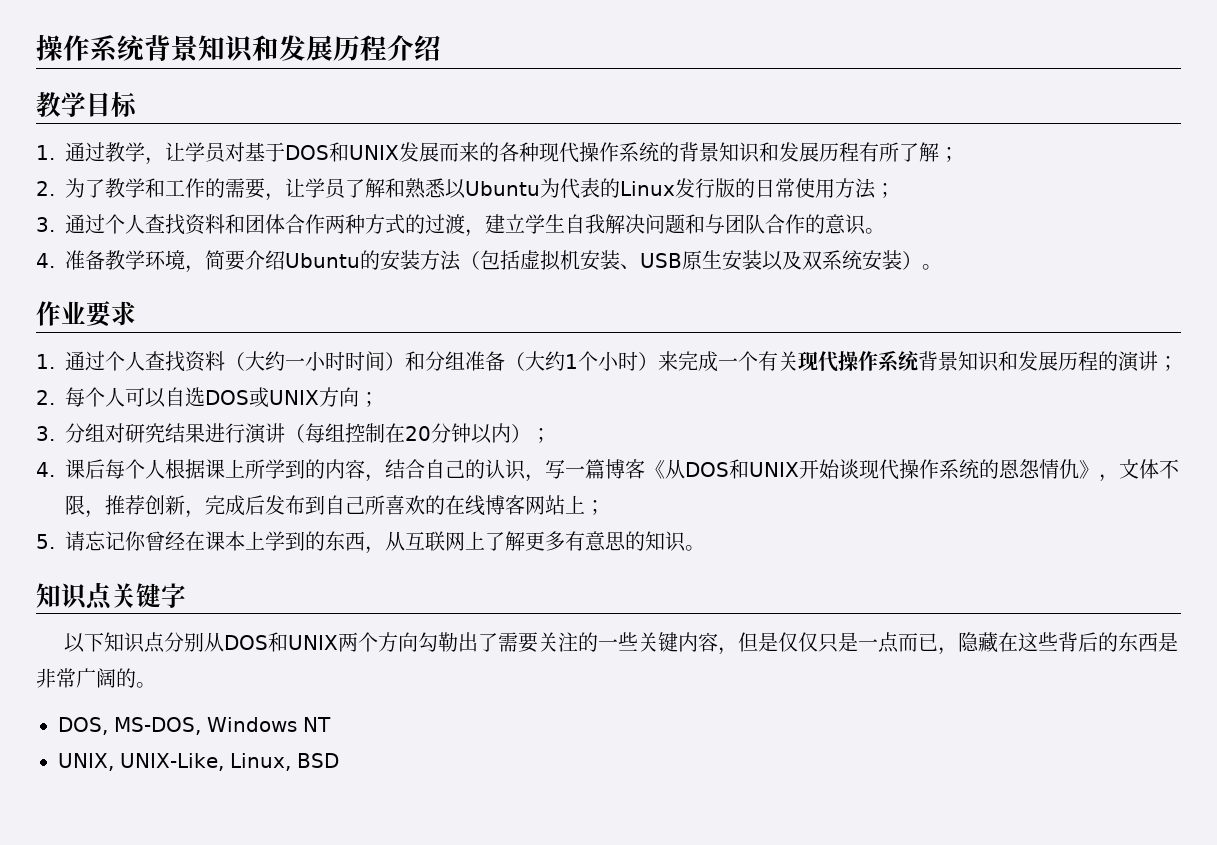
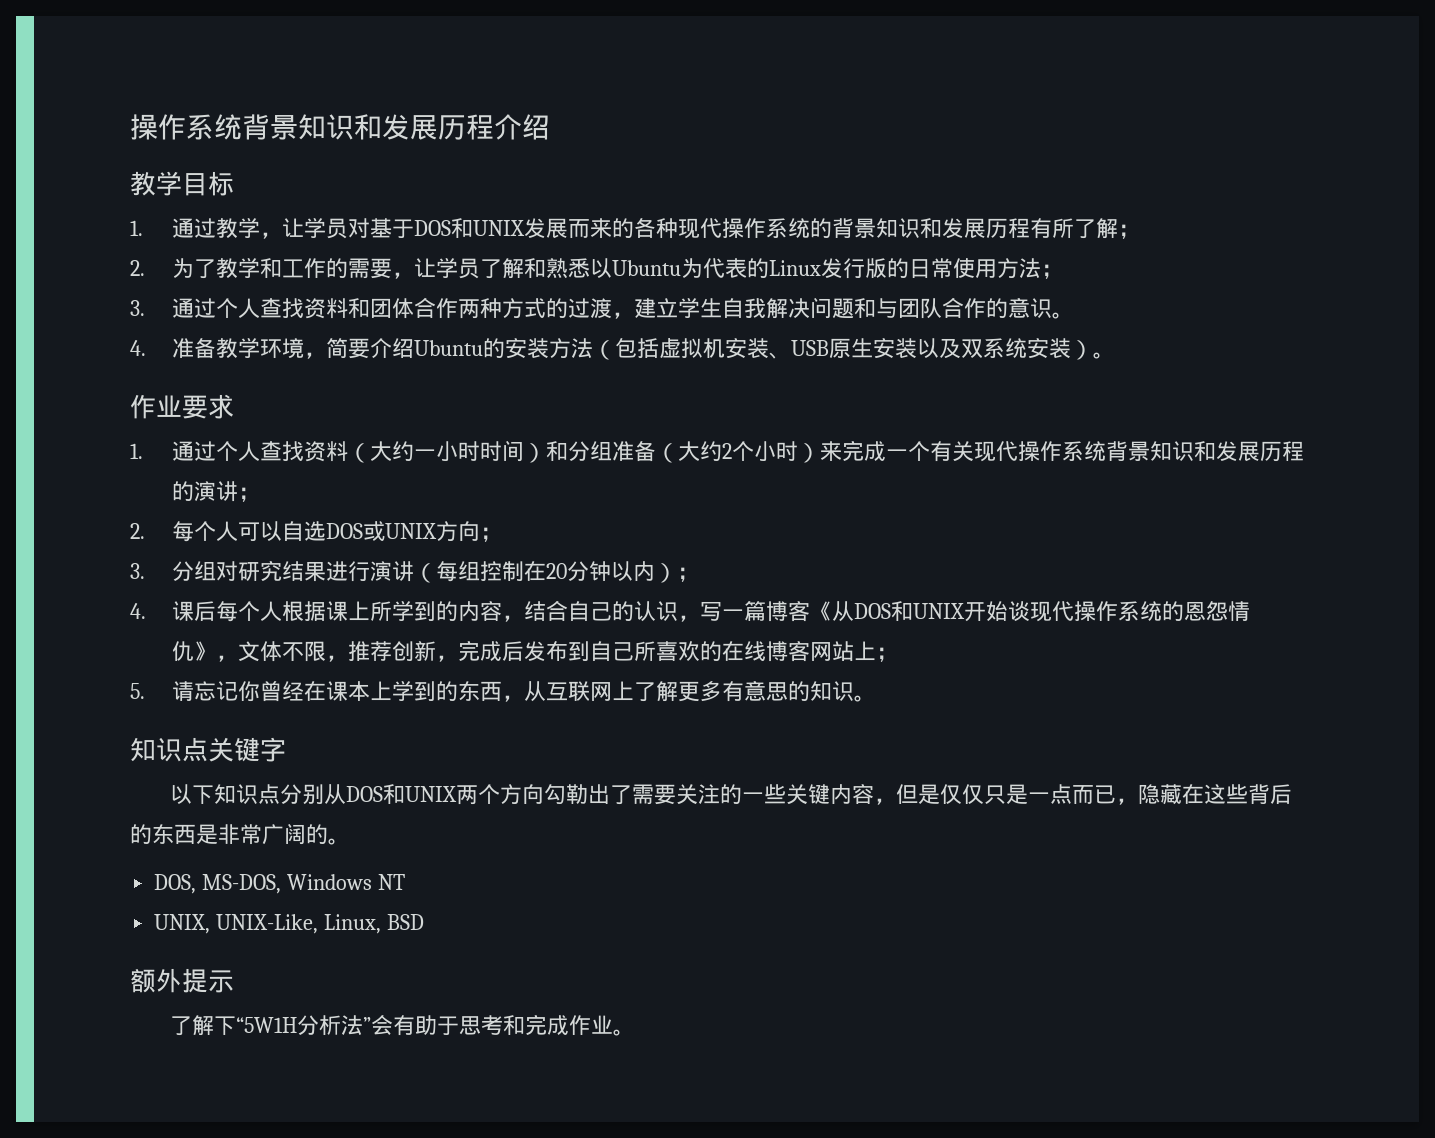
[565,354,578,369] 1 -> [722,443,733,459] 2
(339, 760) none -> [130,968,234,993] [170,1014,636,1036] // 额外提示 // 了解下“5W1H分析法”会有助于思考和完成作业。

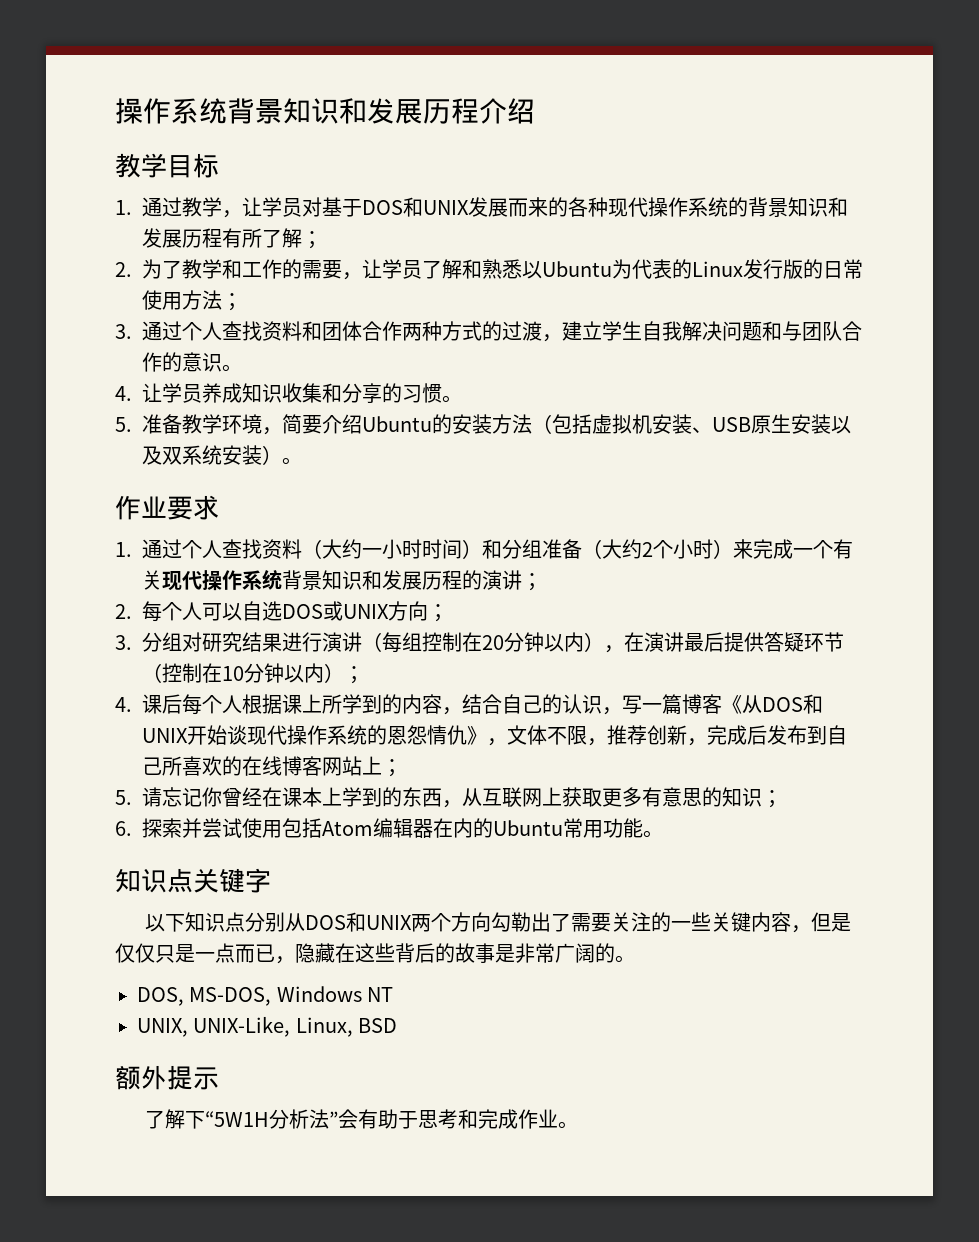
(146, 348) none -> [142,383,462,404] [115,417,132,432] 让学员养成知识收集和分享的习惯。 // 5.
(678, 573) none -> [604,632,844,653] [142,663,344,683] ，在演讲最后提供答疑环节（控制在10分钟以内）
[634,681,679,702] 了解 -> [562,787,602,807] 获取
(855, 691) none -> [762,790,782,808] [115,818,643,838] ； // 6.探索并尝试使用包括Atom编辑器在内的Ubuntu常用功能
[152,824,196,844] 东西 -> [455,943,495,963] 故事

